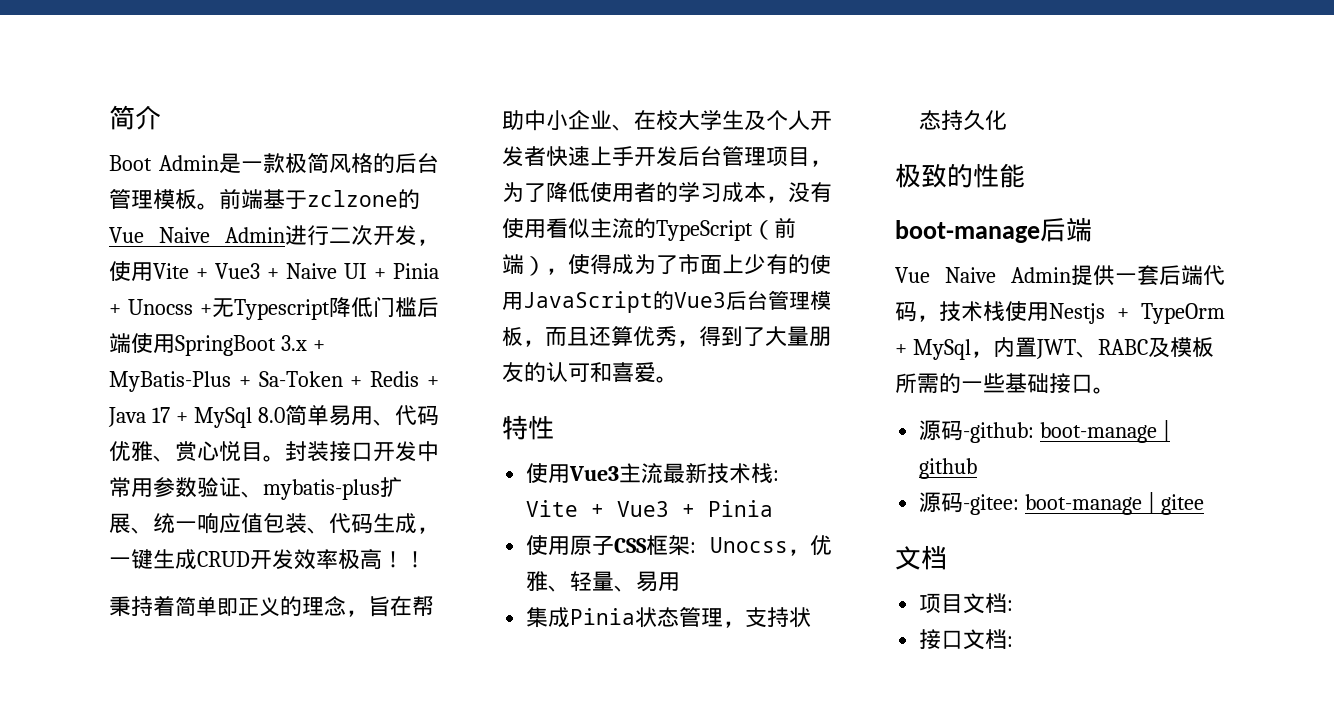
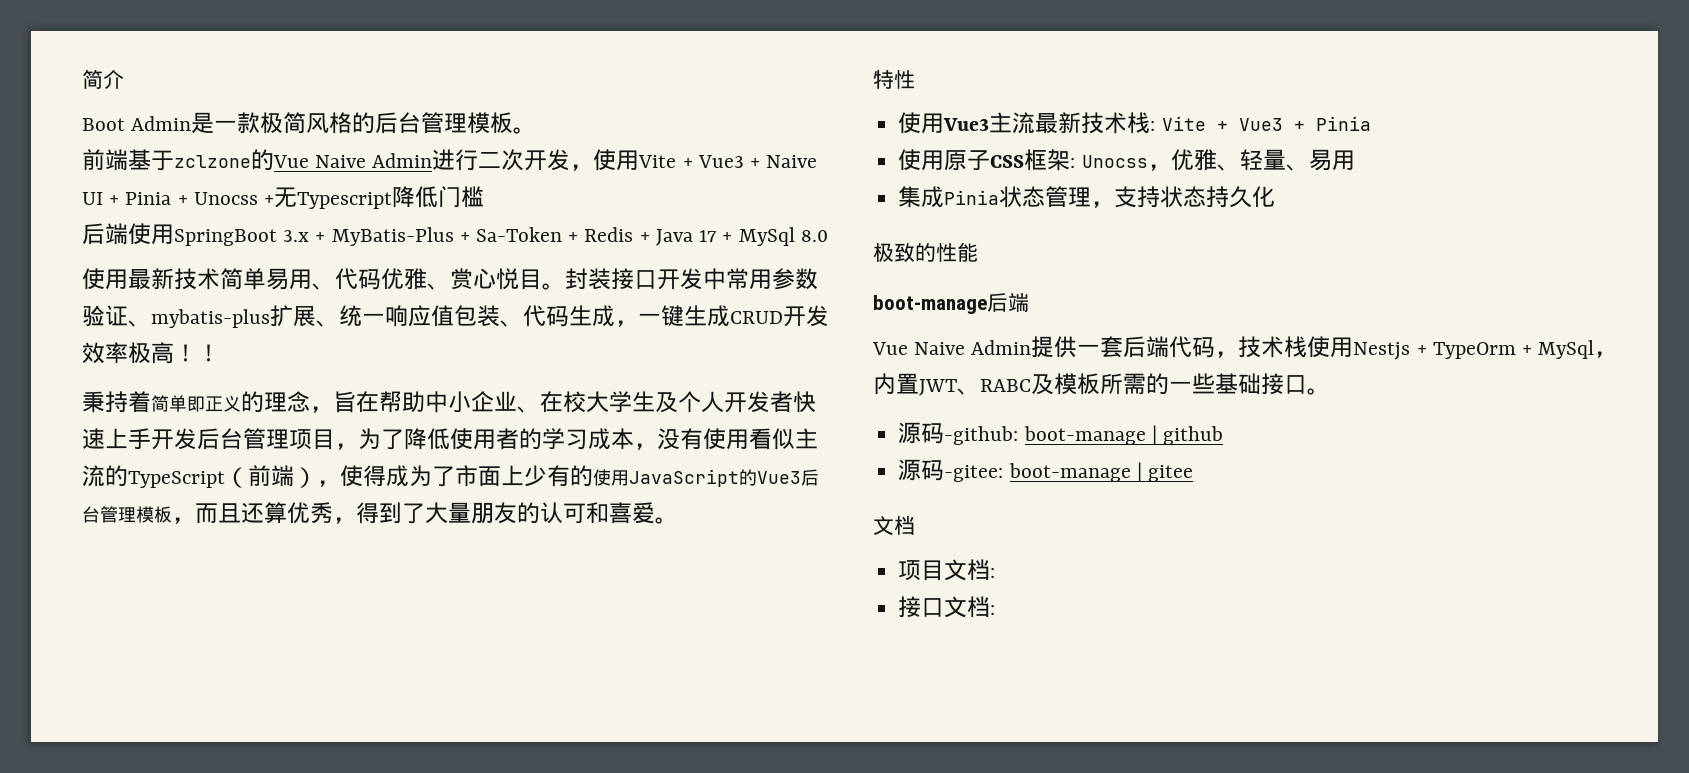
(219, 206) none -> (537, 130) //
(417, 307) none -> (485, 197) //
(285, 415) none -> [82,268,220,290] // 使用最新技术

